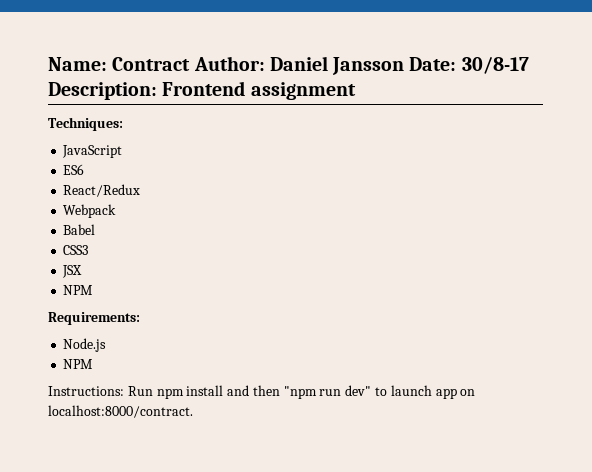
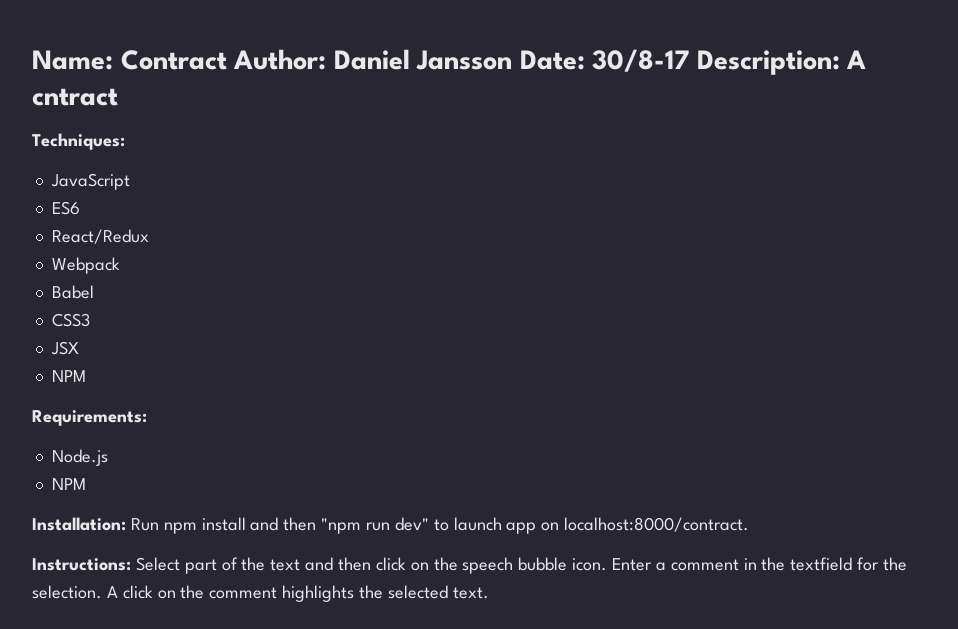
[162,81,356,100] Frontend assignment -> [846,50,867,69] [32,88,118,106] A cntract
[48,386,124,396] Instructions: -> [32,517,126,531] Installation:
(193, 411) none -> [32,557,908,574] [32,585,489,602] // Instructions: Select part of the text and then click on the speech bubble icon. Enter a comment in the textfield for the selection. A click on the comment highlights the selected text.

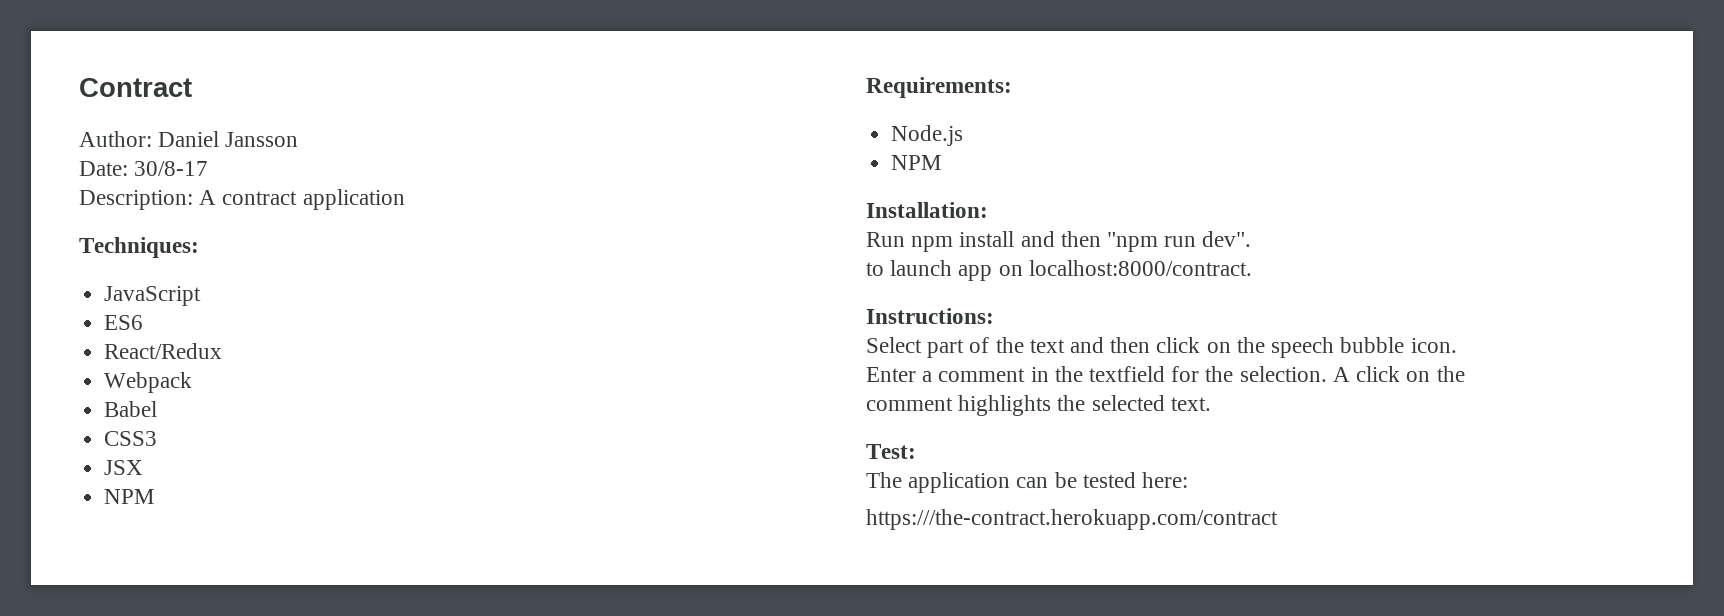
[32,50,113,70] Name: -> (79, 87) none
(227, 60) none -> (192, 87) //
(513, 60) none -> (299, 139) //
(690, 60) none -> (209, 168) //
[32,88,118,106] cntract -> [222,189,405,210] contract application
(126, 524) none -> (988, 210) //
[394,517,429,531] dev" -> [1202,231,1252,247] dev". //
(131, 564) none -> (994, 316) //
(608, 564) none -> (1457, 345) //
(205, 592) none -> (1465, 374) //
(489, 593) none -> [866,444,916,459] [866,472,1189,493] [866,509,1278,530] // Test: // The application can be tested here: // https:///the-contract.herokuapp.com/contract

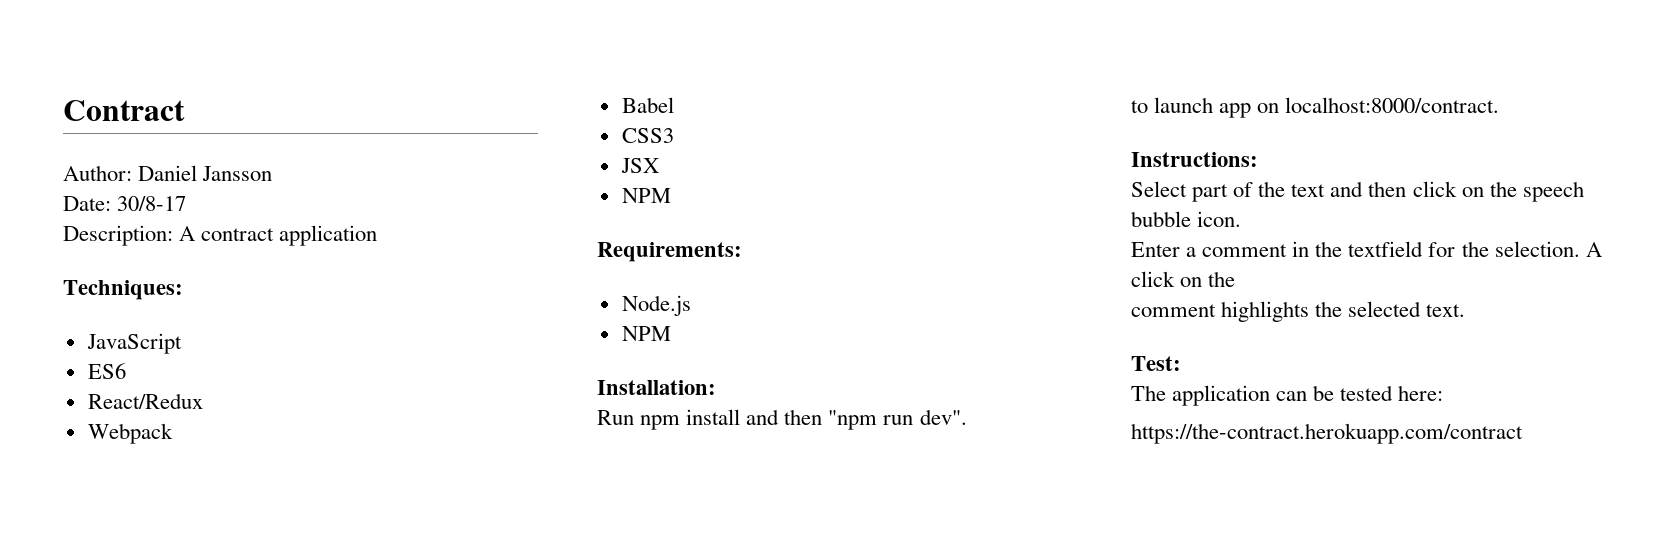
[866,509,1278,530] https:///the-contract.herokuapp.com/contract -> [1131,423,1523,444] https://the-contract.herokuapp.com/contract

